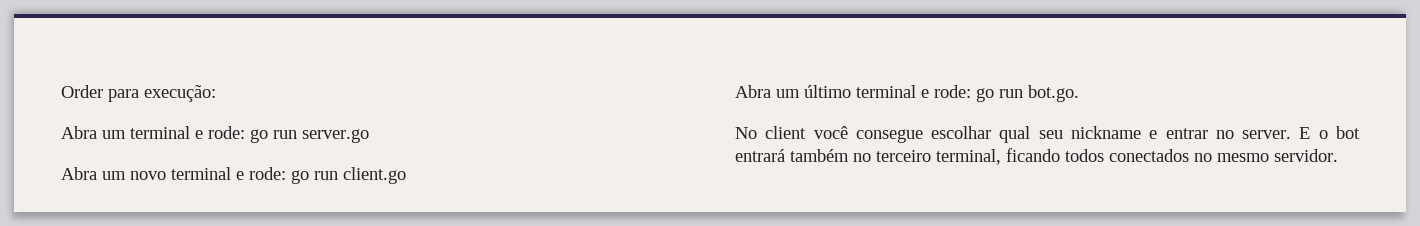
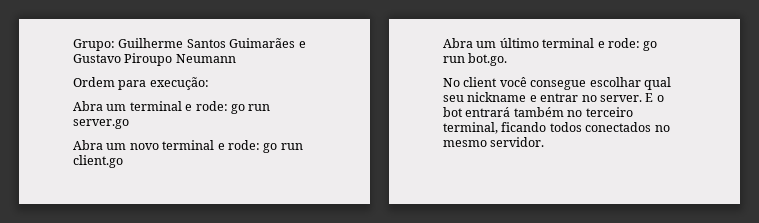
[61,85,103,98] Order -> [73,38,306,51] [73,53,236,66] [73,77,115,87] Grupo: Guilherme Santos Guimarães e Gustavo Piroupo Neumann // Ordem

